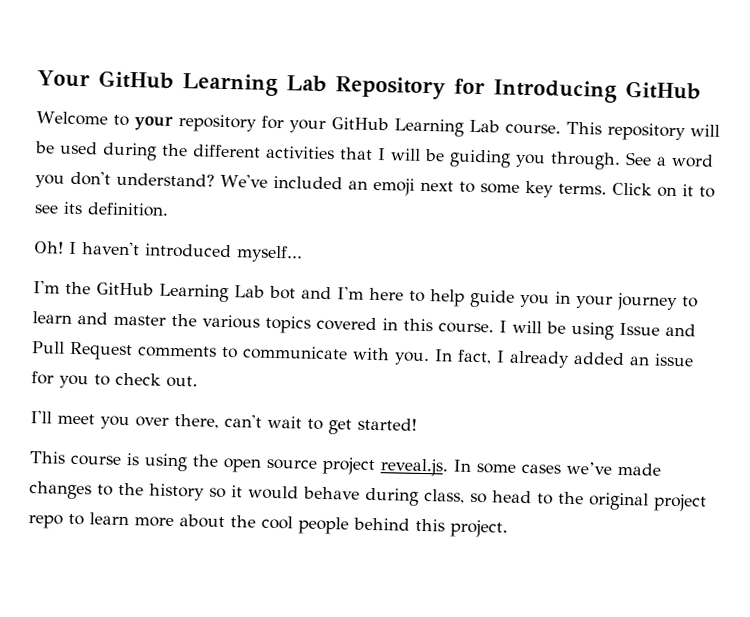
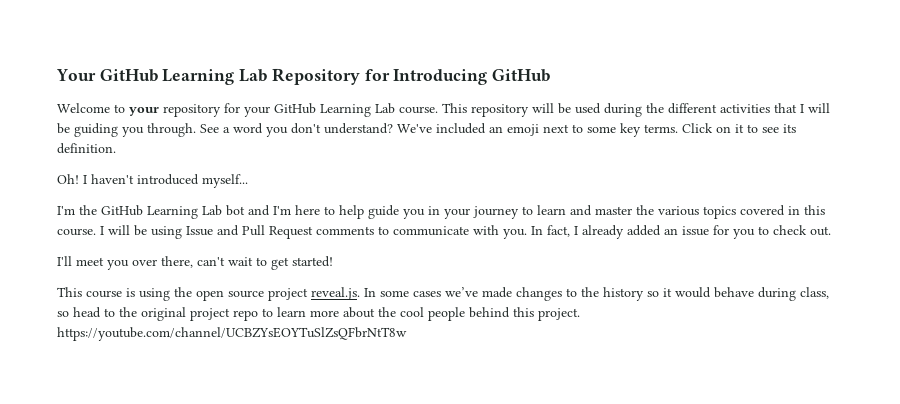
(508, 528) none -> [57,327,407,341] https://youtube.com/channel/UCBZYsEOYTuSlZsQFbrNtT8w

